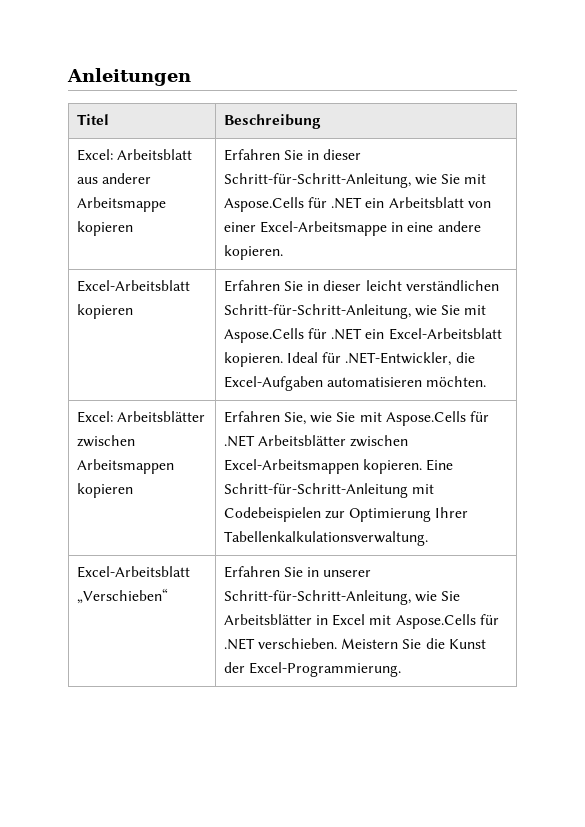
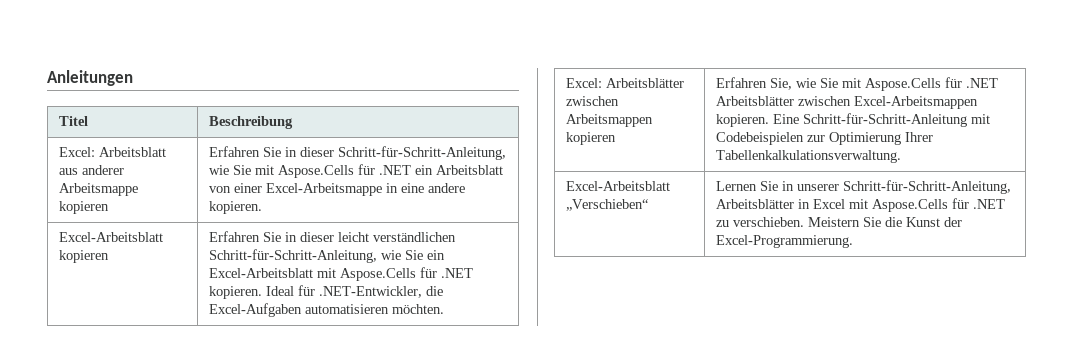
[464,305,487,315] [223,328,502,343] mit Aspose.Cells für .NET ein Excel-Arbeitsblatt -> [426,250,445,260] [208,267,473,281] ein Excel-Arbeitsblatt mit Aspose.Cells für .NET
[223,566,280,578] Erfahren -> [715,181,757,191] Lernen
[415,591,461,602] wie Sie -> (1011, 187) none
(255, 644) none -> [715,220,729,227] zu

